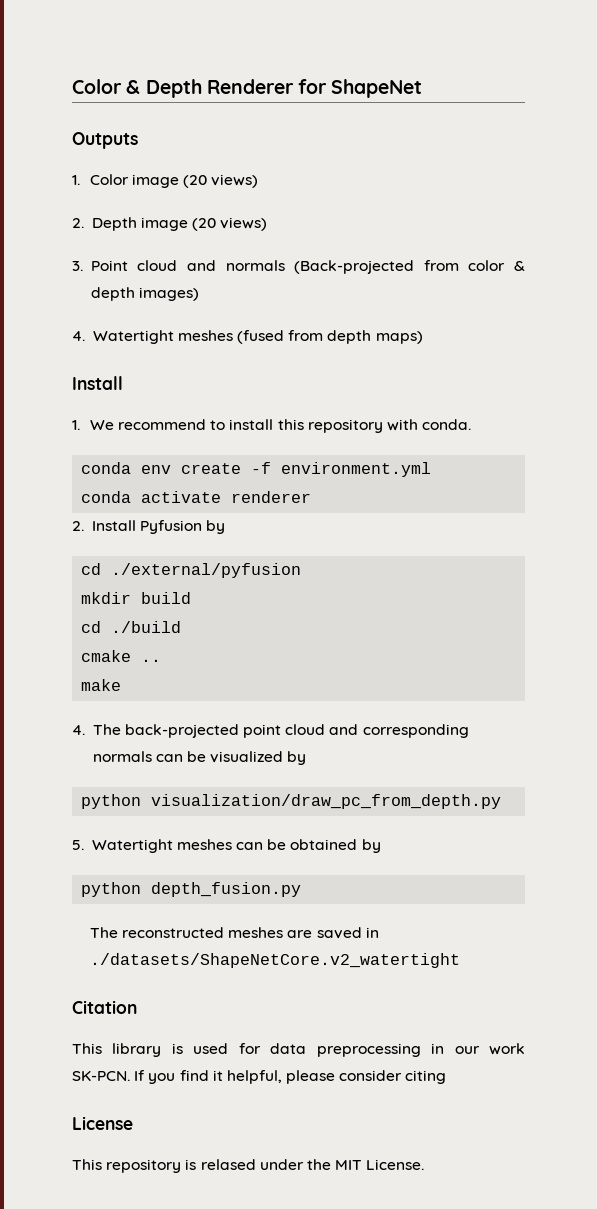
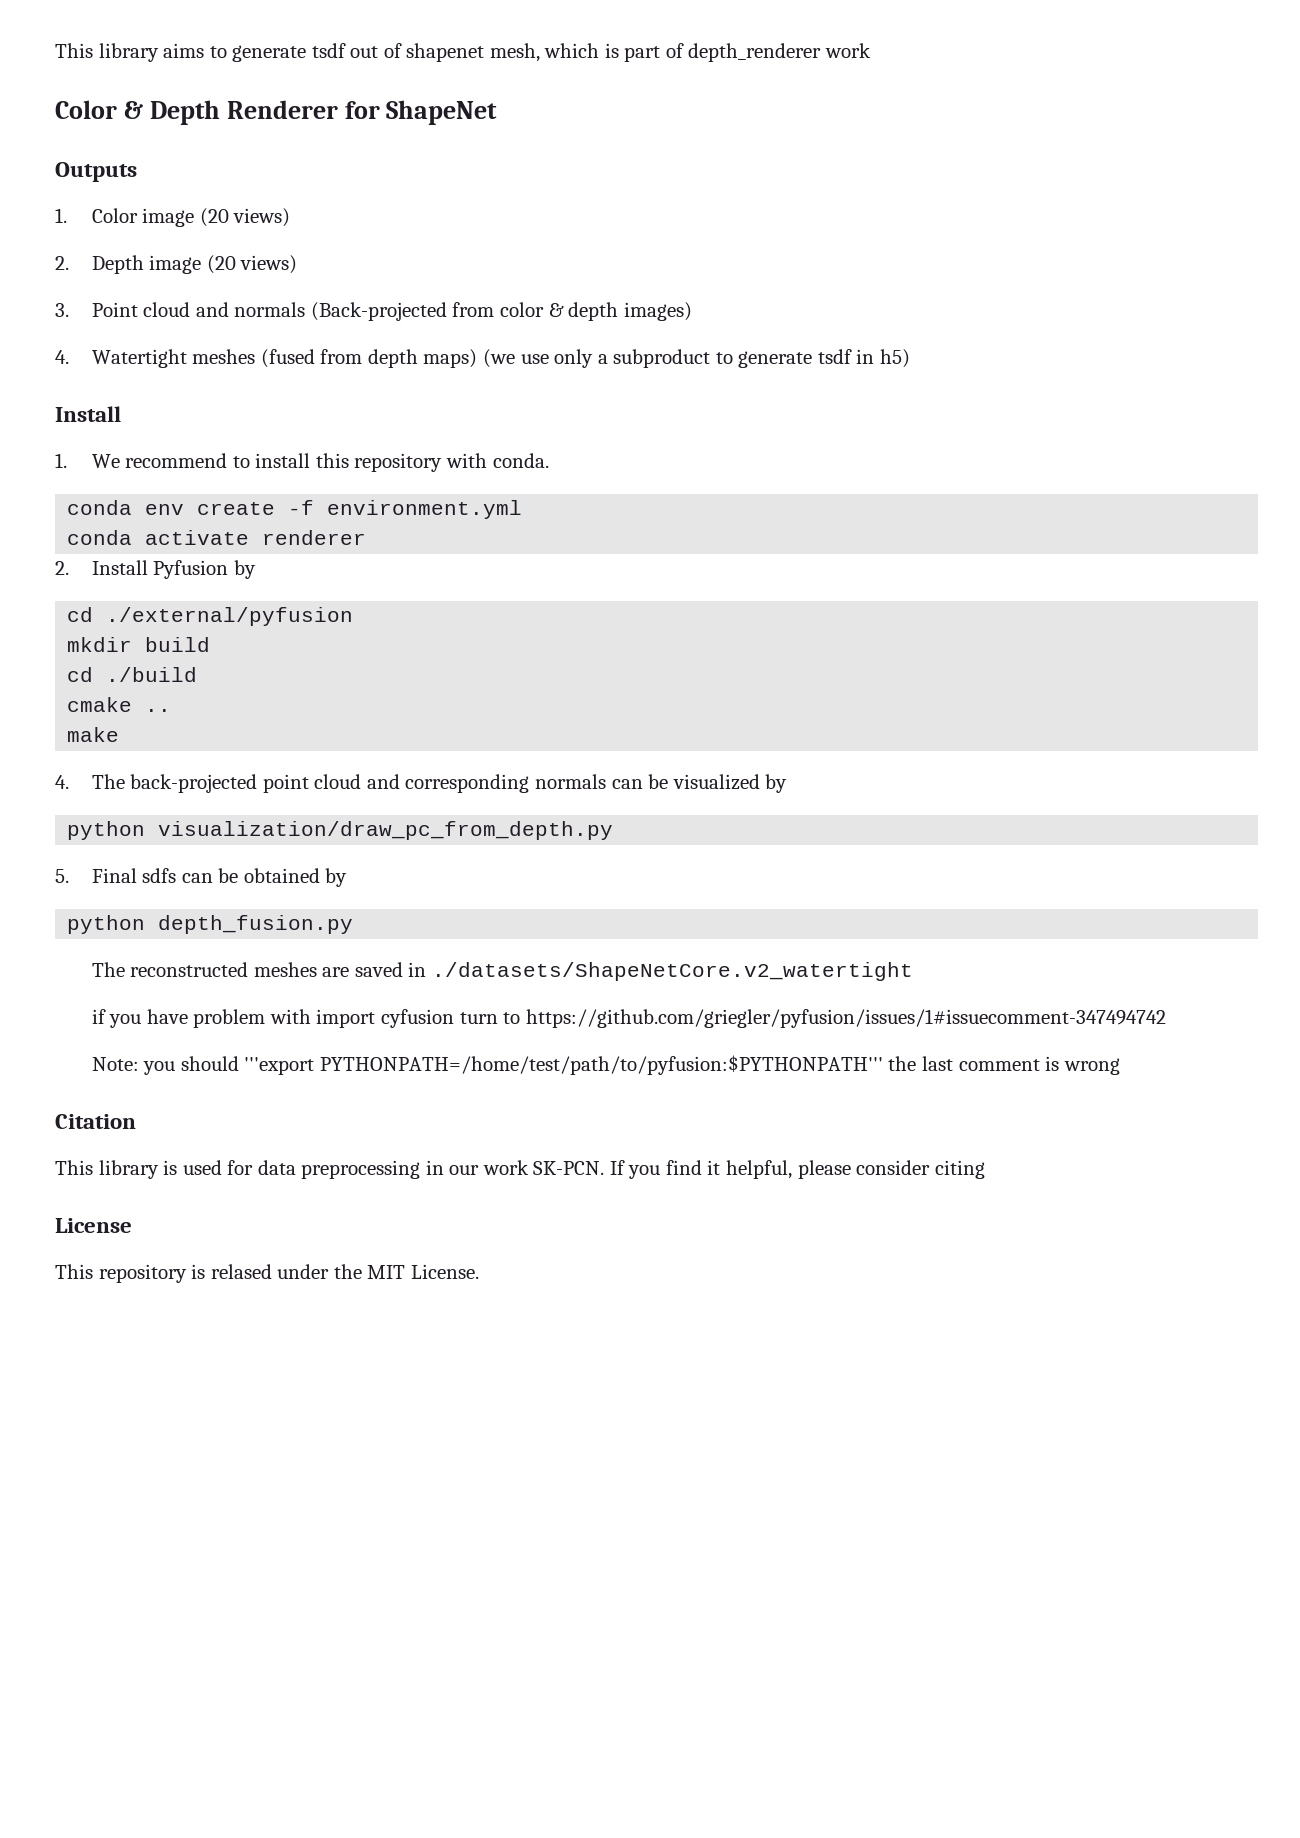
(72, 86) none -> [55,43,872,62] This library aims to generate tsdf out of shapenet mesh, which is part of depth_renderer work //
(423, 337) none -> [483,349,910,368] (we use only a subproduct to generate tsdf in h5)
[91,839,232,853] Watertight meshes -> [91,868,177,883] Final sdfs
(460, 960) none -> [91,1009,1166,1028] [91,1055,1120,1075] // if you have problem with import cyfusion turn to https://github.com/griegler/pyfusion/issues/1#issuecomment-347494742 // Note: you should '''export PYTHONPATH=/home/test/path/to/pyfusion:$PYTHONPATH''' the last comment is wrong

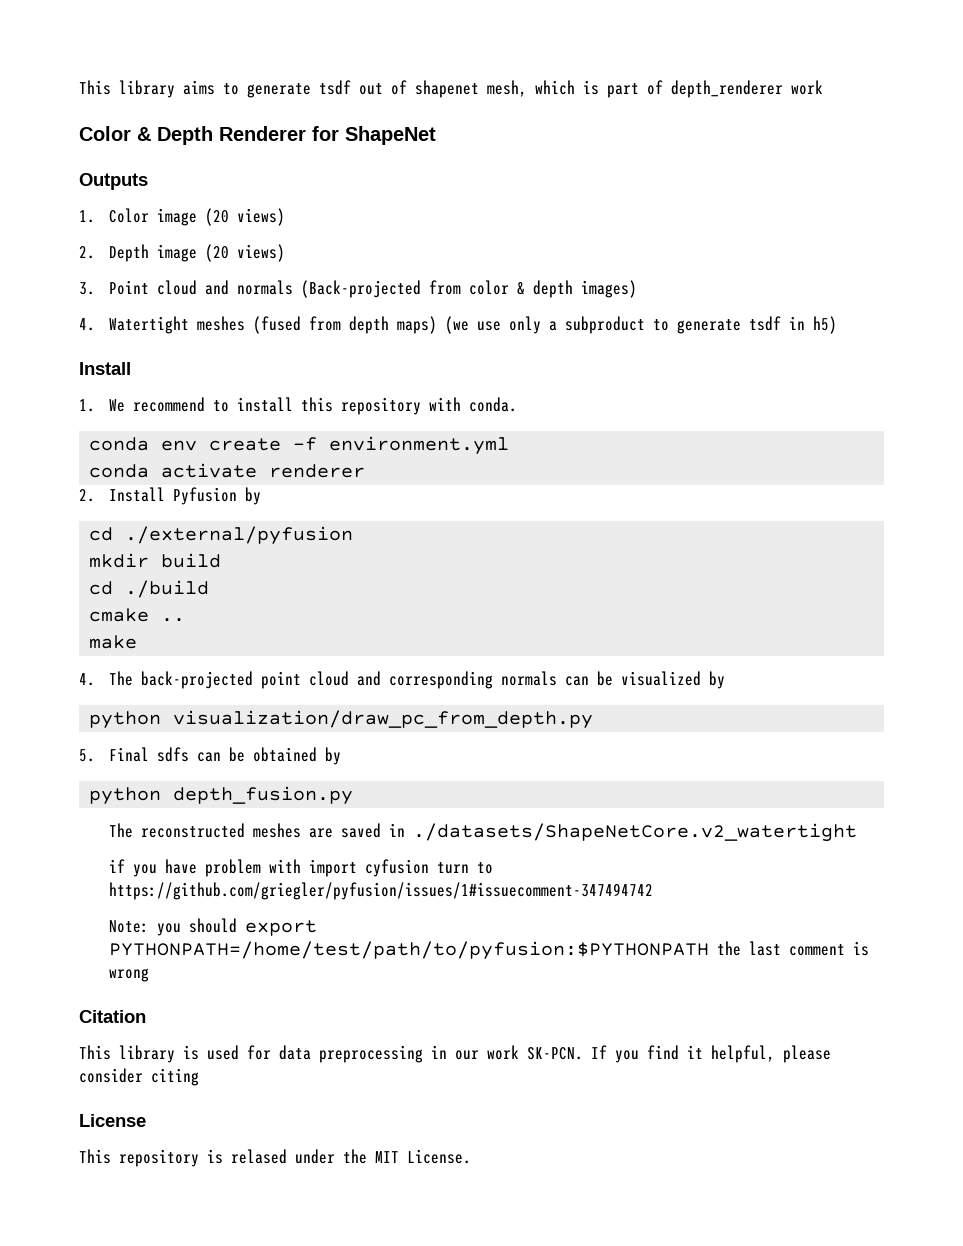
[244,1055,883,1075] '''export PYTHONPATH=/home/test/path/to/pyfusion:$PYTHONPATH''' -> [245,920,318,936] [109,941,710,960] export PYTHONPATH=/home/test/path/to/pyfusion:$PYTHONPATH

